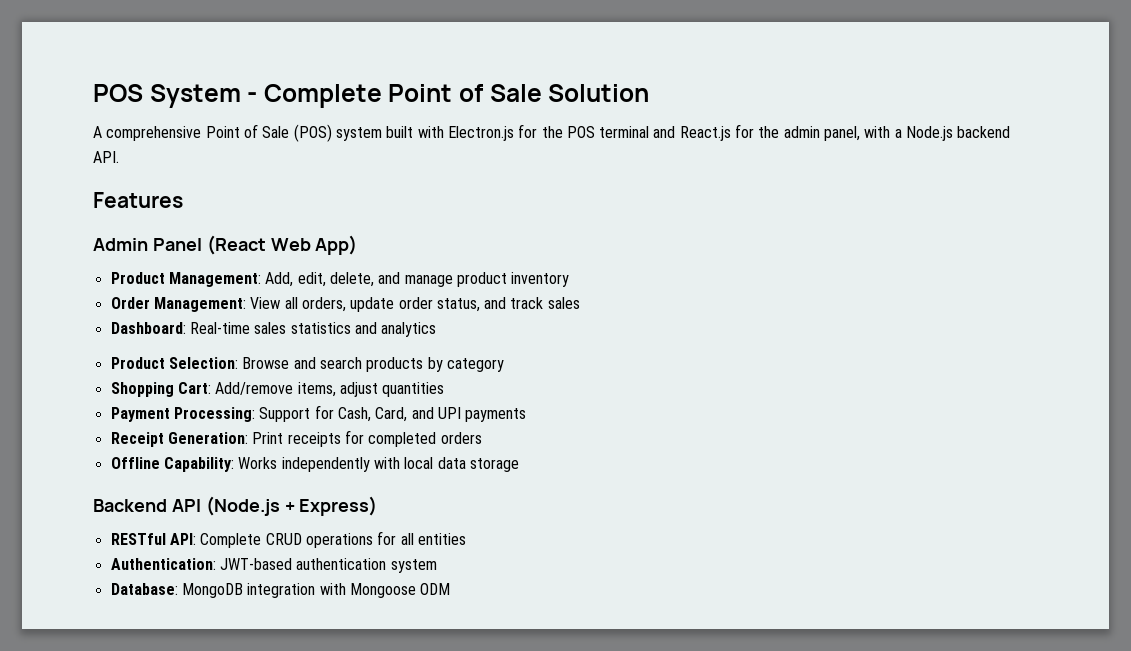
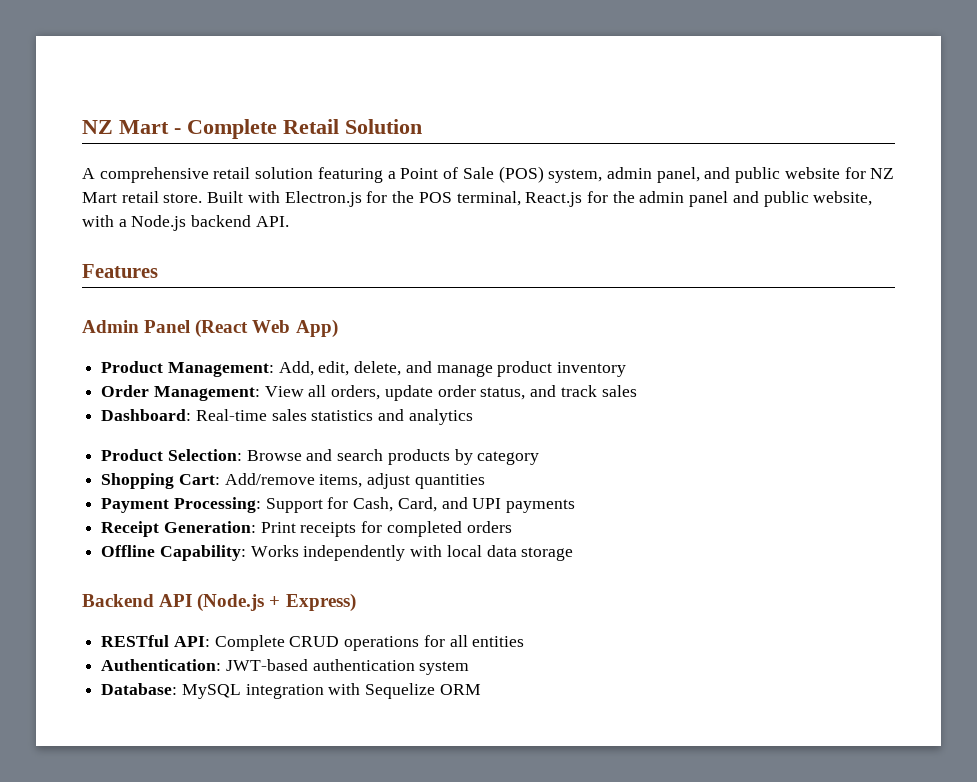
[93,84,650,108] [93,124,414,142] POS System - Complete Point of Sale Solution // A comprehensive Point of Sale (POS) system built -> [82,119,422,139] [82,166,895,183] [82,191,244,203] NZ Mart - Complete Retail Solution // A comprehensive retail solution featuring a Point of Sale (POS) system, admin panel, and public website for NZ Mart retail store. Built
[599,126,676,138] terminal and -> [456,191,521,206] terminal,
[824,126,861,141] panel, -> [689,191,873,207] panel and public website,
[181,583,243,598] MongoDB -> [181,684,241,699] MySQL
[349,583,451,598] Mongoose ODM -> [365,683,481,699] Sequelize ORM

